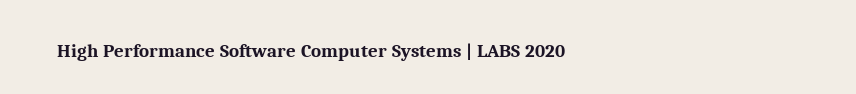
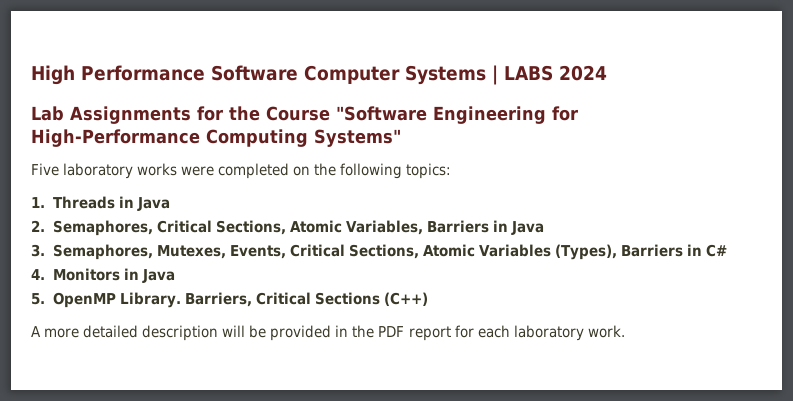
[524,45,565,57] 2020 -> [559,65,607,81] [31,106,578,124] [31,129,401,147] [31,163,452,179] [31,196,170,211] [31,220,544,236] [31,244,727,260] [31,268,175,283] [31,292,428,308] [31,325,625,341] 2024 // Lab Assignments for the Course "Software Engineering for High-Performance Computing Systems" // Five laboratory works were completed on the following topics: // 1. Threads in Java // 2. Semaphores, Critical Sections, Atomic Variables, Barriers in Java // 3. Semaphores, Mutexes, Events, Critical Sections, Atomic Variables (Types), Barriers in C# // 4. Monitors in Java // 5. OpenMP Library. Barriers, Critical Sections (C++) // A more detailed description will be provided in the PDF report for each laboratory work.

